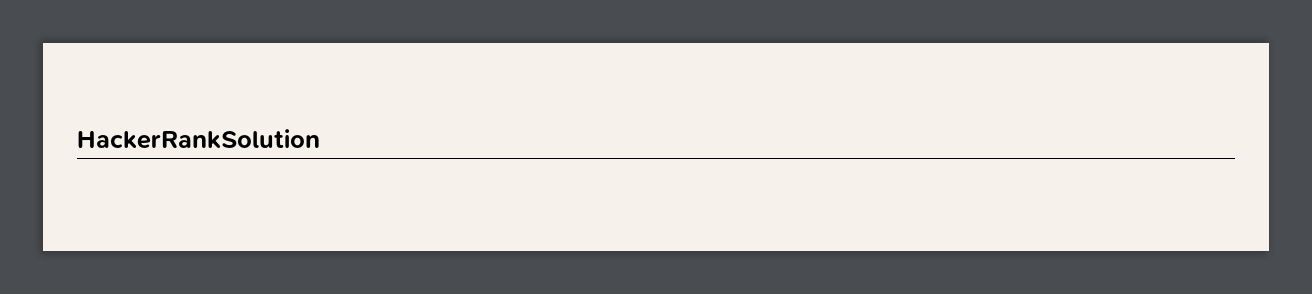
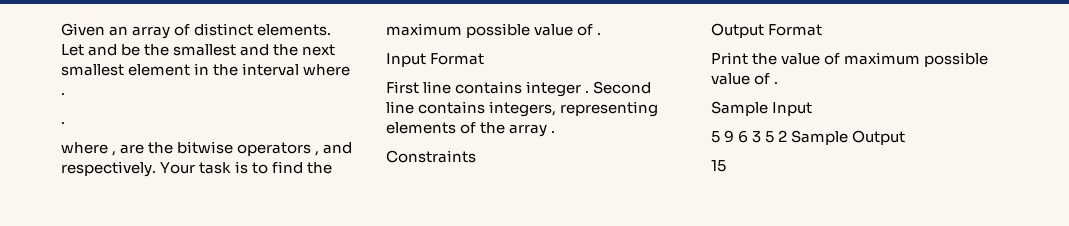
[77,129,320,149] HackerRankSolution -> [61,23,332,39] [61,44,336,56] [61,63,351,76] [61,93,65,95] [61,122,65,124] [61,141,353,156] [61,161,333,177] [386,23,602,38] [386,53,485,67] [386,81,652,97] [386,101,659,117] [386,122,556,137] [386,150,476,163] [711,23,823,38] [711,52,989,67] [711,73,779,85] [711,101,813,116] [711,130,906,145] [711,160,726,172] Given an array of distinct elements. Let and be the smallest and the next smallest element in the interval where . // . // where , are the bitwise operators , and respectively. Your task is to find the maximum possible value of . // Input Format // First line contains integer . Second line contains integers, representing elements of the array . // Constraints // Output Format // Print the value of maximum possible value of . // Sample Input // 5 9 6 3 5 2 Sample Output // 15

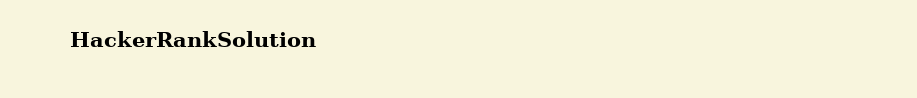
[61,23,332,39] [61,44,336,56] [61,63,351,76] [61,93,65,95] [61,122,65,124] [61,141,353,156] [61,161,333,177] [386,23,602,38] [386,53,485,67] [386,81,652,97] [386,101,659,117] [386,122,556,137] [386,150,476,163] [711,23,823,38] [711,52,989,67] [711,73,779,85] [711,101,813,116] [711,130,906,145] [711,160,726,172] Given an array of distinct elements. Let and be the smallest and the next smallest element in the interval where . // . // where , are the bitwise operators , and respectively. Your task is to find the maximum possible value of . // Input Format // First line contains integer . Second line contains integers, representing elements of the array . // Constraints // Output Format // Print the value of maximum possible value of . // Sample Input // 5 9 6 3 5 2 Sample Output // 15 -> [70,31,316,47] HackerRankSolution

